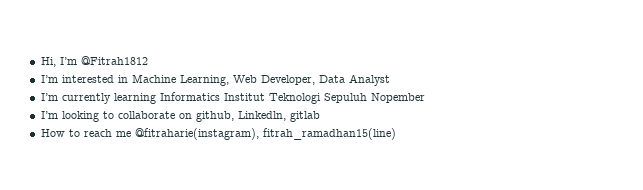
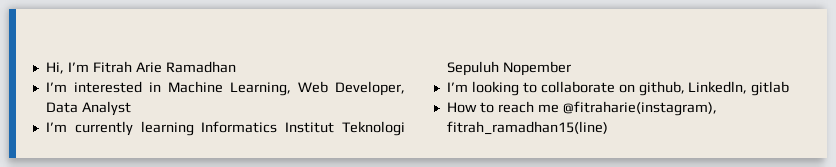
[80,56,148,65] @Fitrah1812 -> [92,61,236,73] Fitrah Arie Ramadhan

